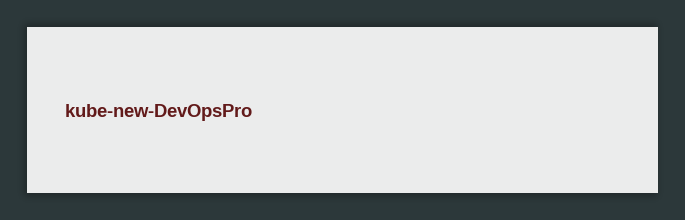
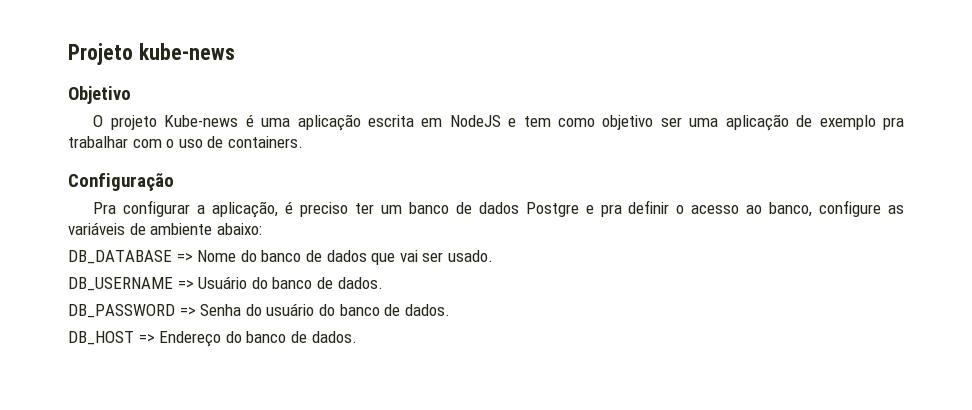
[65,104,252,121] kube-new-DevOpsPro -> [68,43,235,65] [68,86,131,104] [93,114,905,131] [68,136,303,148] [68,173,174,191] [93,200,904,218] [68,222,262,235] [68,250,493,265] [68,276,383,291] [68,303,450,318] [68,331,357,347] Projeto kube-news // Objetivo // O projeto Kube-news é uma aplicação escrita em NodeJS e tem como objetivo ser uma aplicação de exemplo pra trabalhar com o uso de containers. // Configuração // Pra configurar a aplicação, é preciso ter um banco de dados Postgre e pra definir o acesso ao banco, configure as variáveis de ambiente abaixo: // DB_DATABASE => Nome do banco de dados que vai ser usado. // DB_USERNAME => Usuário do banco de dados. // DB_PASSWORD => Senha do usuário do banco de dados. // DB_HOST => Endereço do banco de dados.

